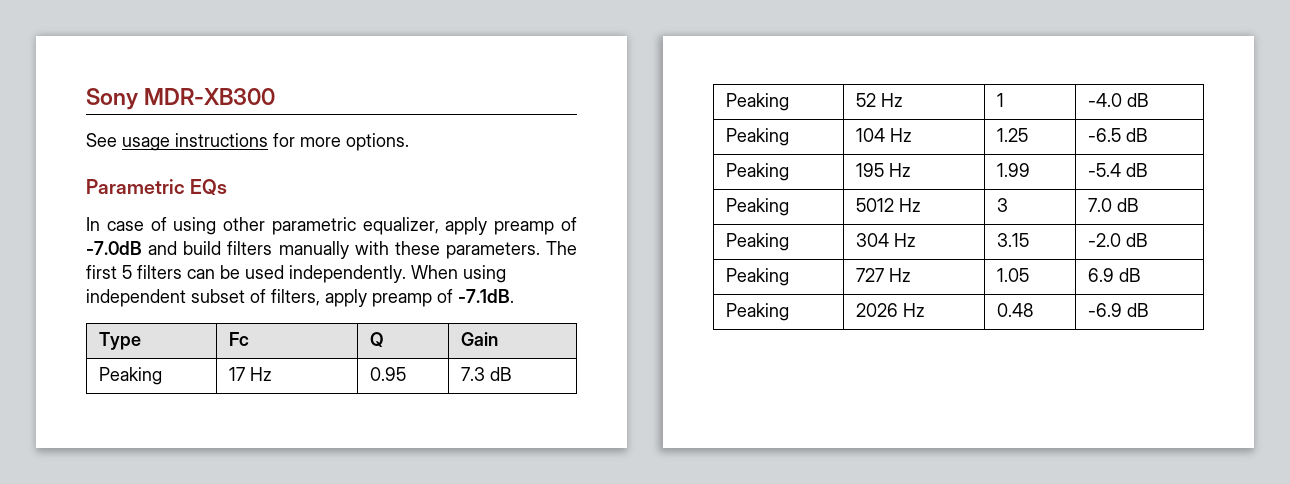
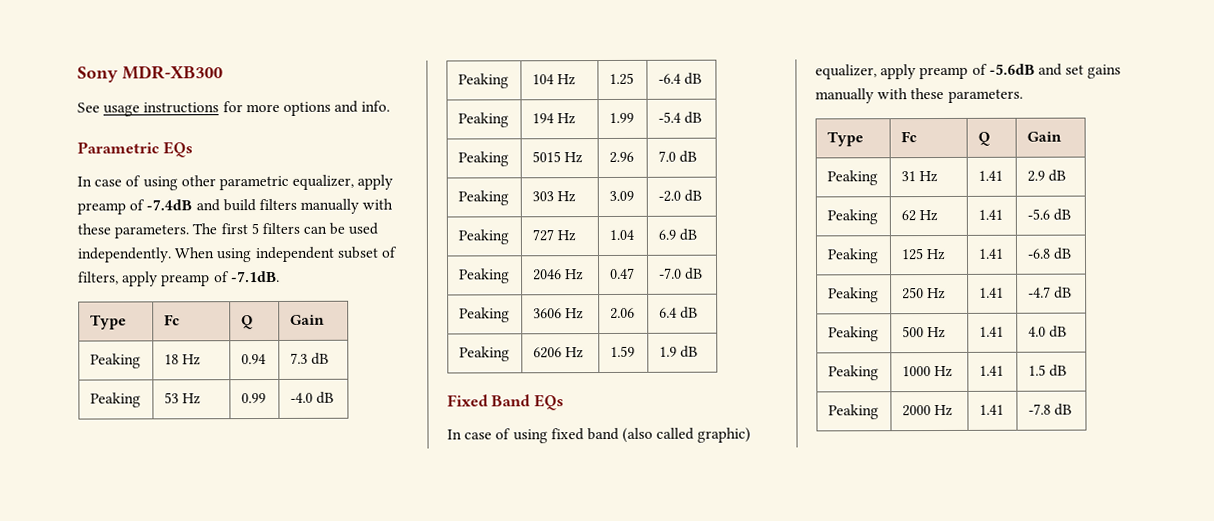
[346,133,409,151] options. -> [282,100,391,116] options and info.
[86,241,142,255] -7.0dB -> [146,199,193,211] -7.4dB
[228,367,272,381] [369,367,406,381] 17 Hz | 0.95 -> [163,354,202,366] [240,354,266,365] 18 Hz | 0.94
[855,93,903,107] [996,93,1004,107] 52 Hz | 1 -> [163,392,202,405] [240,393,266,404] 53 Hz | 0.99
[1087,128,1147,142] [725,163,789,181] [855,163,884,177] -6.5 dB // Peaking | 195 -> [657,72,703,85] [457,112,509,128] [531,113,554,124] -6.4 dB // Peaking | 194
[855,198,921,212] [996,198,1008,212] 5012 Hz | 3 -> [531,151,584,164] [608,151,634,163] 5015 Hz | 2.96
[855,233,916,247] [996,233,1029,247] 304 Hz | 3.15 -> [531,191,577,203] [608,190,634,201] 303 Hz | 3.09
[996,268,1029,282] 1.05 -> [608,229,634,240] 1.04
[855,303,925,317] [996,303,1033,317] [1087,303,1148,317] 2026 Hz | 0.48 | -6.9 dB -> [532,269,585,281] [609,267,635,279] [658,267,704,280] [458,307,510,323] [532,308,585,320] [609,307,635,319] [658,306,699,319] [458,346,510,362] [532,347,585,359] [609,345,635,357] [658,345,699,358] [447,394,564,411] [447,427,752,444] [815,63,1122,80] [815,87,1023,104] [826,131,864,147] [900,131,917,143] [977,131,990,146] [1026,131,1062,142] [826,170,878,186] [900,171,939,183] [977,170,1003,181] [1026,169,1067,182] [826,209,878,225] [900,210,939,222] [977,209,1003,220] [1026,208,1072,221] [826,248,879,264] [900,248,946,261] [977,248,1003,259] [1026,247,1072,260] [827,287,879,303] [901,287,947,300] [978,287,1004,298] [1027,286,1073,299] [827,326,879,342] [901,326,947,339] [978,326,1004,337] [1027,325,1068,338] [827,365,879,381] [901,365,954,378] [978,365,1004,376] [1027,364,1068,377] [827,404,879,420] [901,404,954,417] [978,404,1004,415] [1027,403,1073,416] 2046 Hz | 0.47 | -7.0 dB // Peaking | 3606 Hz | 2.06 | 6.4 dB // Peaking | 6206 Hz | 1.59 | 1.9 dB // Fixed Band EQs // In case of using fixed band (also called graphic) equalizer, apply preamp of -5.6dB and set gains manually with these parameters. // Type | Fc | Q | Gain // Peaking | 31 Hz | 1.41 | 2.9 dB // Peaking | 62 Hz | 1.41 | -5.6 dB // Peaking | 125 Hz | 1.41 | -6.8 dB // Peaking | 250 Hz | 1.41 | -4.7 dB // Peaking | 500 Hz | 1.41 | 4.0 dB // Peaking | 1000 Hz | 1.41 | 1.5 dB // Peaking | 2000 Hz | 1.41 | -7.8 dB

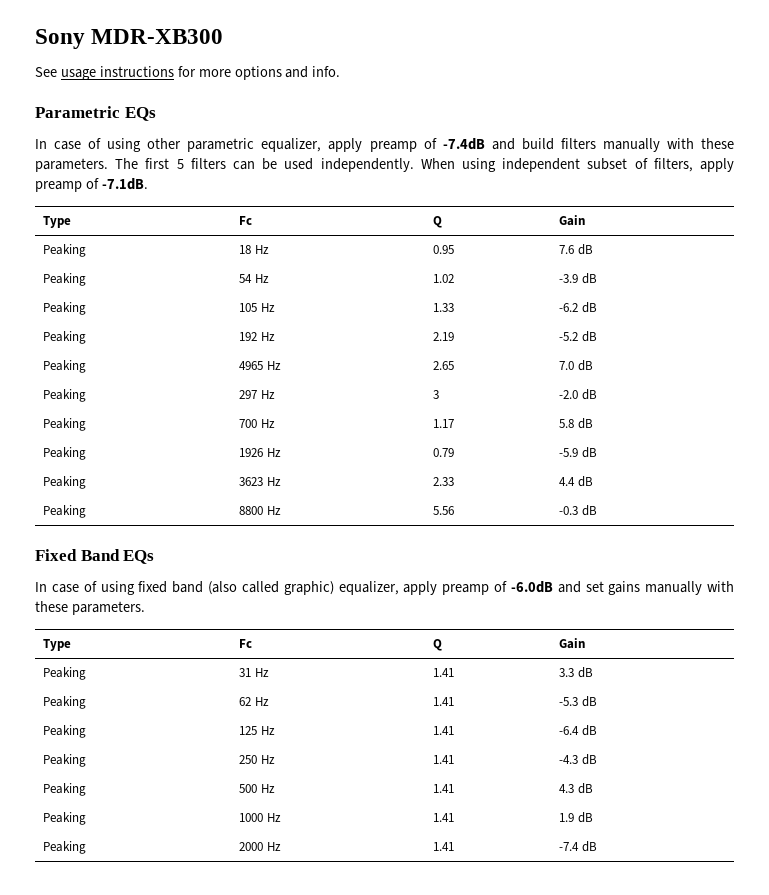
[240,354,266,365] [289,352,330,365] [89,392,141,408] [163,392,202,405] [240,393,266,404] [289,391,335,404] [457,73,509,89] [531,74,577,86] [608,72,634,85] [657,72,703,85] [457,112,509,128] [531,113,577,125] [608,112,634,123] [657,111,703,124] [457,151,509,167] [531,151,584,164] [608,151,634,163] 0.94 | 7.3 dB // Peaking | 53 Hz | 0.99 | -4.0 dB // Peaking | 104 Hz | 1.25 | -6.4 dB // Peaking | 194 Hz | 1.99 | -5.4 dB // Peaking | 5015 Hz | 2.96 -> [433,245,455,254] [559,244,593,255] [43,273,87,286] [239,274,269,283] [433,274,455,283] [559,273,597,284] [43,302,87,315] [239,303,275,312] [433,303,455,312] [559,302,597,313] [43,331,87,344] [239,332,275,341] [433,332,455,341] [559,331,597,342] [43,360,87,373] [239,361,281,370] [433,361,455,370] 0.95 | 7.6 dB // Peaking | 54 Hz | 1.02 | -3.9 dB // Peaking | 105 Hz | 1.33 | -6.2 dB // Peaking | 192 Hz | 2.19 | -5.2 dB // Peaking | 4965 Hz | 2.65
[531,191,577,203] [608,190,634,201] 303 Hz | 3.09 -> [239,390,275,399] [433,390,440,399] 297 Hz | 3
[531,229,577,242] [608,229,634,240] [657,228,698,241] [458,268,510,284] [532,269,585,281] [609,267,635,279] [658,267,704,280] [458,307,510,323] [532,308,585,320] [609,307,635,319] [658,306,699,319] [458,346,510,362] [532,347,585,359] [609,345,635,357] [658,346,677,357] 727 Hz | 1.04 | 6.9 dB // Peaking | 2046 Hz | 0.47 | -7.0 dB // Peaking | 3606 Hz | 2.06 | 6.4 dB // Peaking | 6206 Hz | 1.59 | 1.9 -> [239,419,275,428] [433,419,455,428] [559,418,593,429] [43,447,87,460] [239,448,281,457] [433,448,455,457] [559,447,597,458] [43,476,87,489] [239,477,281,486] [433,477,455,486] [559,476,593,487] [43,505,87,518] [239,506,281,515] [433,506,455,515] [559,506,579,515] 700 Hz | 1.17 | 5.8 dB // Peaking | 1926 Hz | 0.79 | -5.9 dB // Peaking | 3623 Hz | 2.33 | 4.4 dB // Peaking | 8800 Hz | 5.56 | -0.3
[988,63,1035,75] -5.6dB -> [510,581,553,593] -6.0dB
[1026,170,1045,182] 2.9 -> [559,668,575,677] 3.3
[1026,208,1050,220] -5.6 -> [559,697,579,706] -5.3
[1026,248,1050,259] -6.8 -> [559,726,580,735] -6.4
[1027,286,1051,298] -4.7 -> [559,755,579,764] -4.3
[1027,326,1046,337] 4.0 -> [559,784,575,793] 4.3
[1027,364,1046,376] 1.5 -> [559,813,575,822] 1.9
[1027,403,1051,415] -7.8 -> [559,842,580,851] -7.4

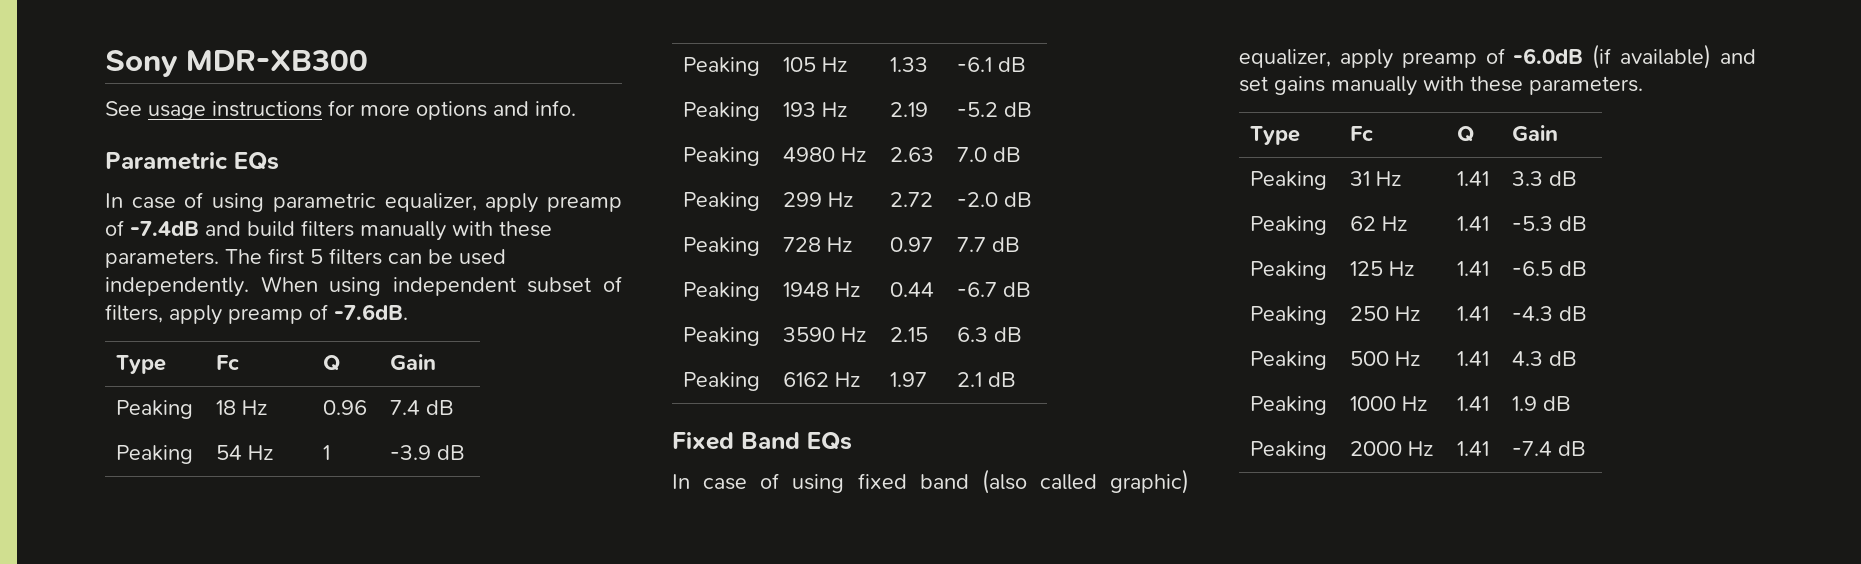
[147,138,182,149] other -> (265, 202) none
[101,178,148,190] -7.1dB. -> [334,304,408,320] -7.6dB.
[433,245,455,254] [559,245,575,254] 0.95 | 7.6 -> [323,400,368,415] [390,400,421,415] 0.96 | 7.4
[433,274,455,283] 1.02 -> [323,445,331,460] 1
[559,302,597,313] [43,331,87,344] [239,332,258,341] -6.2 dB // Peaking | 192 -> [957,57,1027,72] [683,102,761,121] [783,102,817,117] -6.1 dB // Peaking | 193
[239,361,281,370] [433,361,455,370] 4965 Hz | 2.65 -> [783,147,867,162] [890,147,935,162] 4980 Hz | 2.63
[239,390,275,399] [433,390,440,399] 297 Hz | 3 -> [783,192,854,207] [890,192,934,207] 299 Hz | 2.72
[239,419,275,428] [433,419,455,428] [559,418,593,429] [43,447,87,460] [239,448,281,457] [433,448,455,457] [559,447,597,458] [43,476,87,489] [239,477,281,486] [433,477,455,486] [559,476,593,487] [43,505,87,518] [239,506,281,515] [433,506,455,515] [559,506,579,515] 700 Hz | 1.17 | 5.8 dB // Peaking | 1926 Hz | 0.79 | -5.9 dB // Peaking | 3623 Hz | 2.33 | 4.4 dB // Peaking | 8800 Hz | 5.56 | -0.3 -> [783,237,853,252] [890,237,934,252] [957,237,1021,252] [683,282,761,301] [783,282,861,297] [890,282,935,297] [957,282,1032,297] [683,327,761,346] [783,327,867,342] [890,327,929,342] [957,327,1023,342] [683,372,761,391] [783,372,861,387] [890,372,928,387] [957,372,983,387] 728 Hz | 0.97 | 7.7 dB // Peaking | 1948 Hz | 0.44 | -6.7 dB // Peaking | 3590 Hz | 2.15 | 6.3 dB // Peaking | 6162 Hz | 1.97 | 2.1
(553, 587) none -> [1592,44,1712,69] (if available)
[559,726,580,735] -6.4 -> [1512,261,1554,276] -6.5

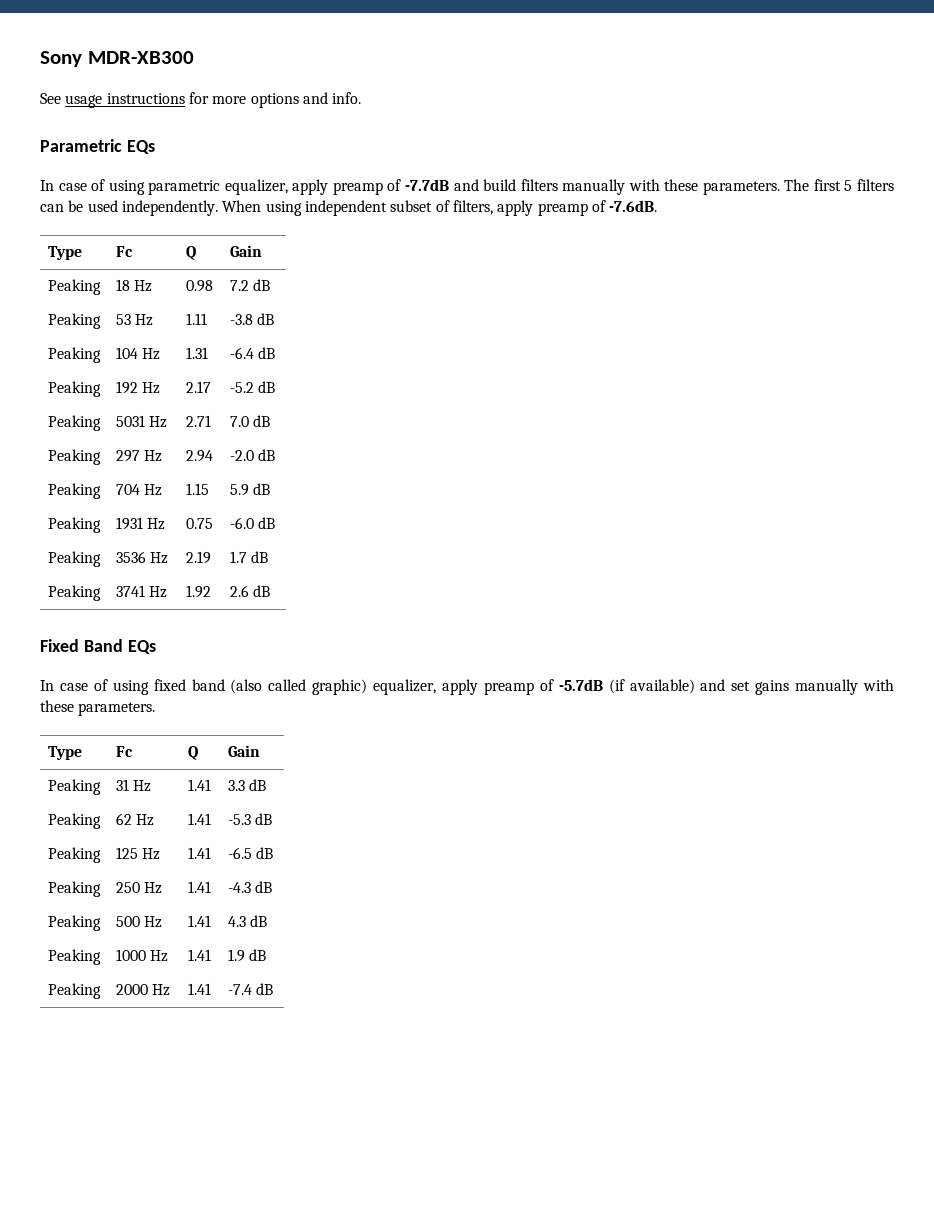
[130,221,199,236] -7.4dB -> [404,179,449,191] -7.7dB
[323,400,368,415] [390,400,455,415] [116,445,194,464] [216,445,274,460] [323,445,331,460] [390,445,466,460] [683,57,761,76] [783,57,848,72] [890,57,929,72] [957,57,1027,72] [683,102,761,121] [783,102,848,117] [890,102,929,117] 0.96 | 7.4 dB // Peaking | 54 Hz | 1 | -3.9 dB // Peaking | 105 Hz | 1.33 | -6.1 dB // Peaking | 193 Hz | 2.19 -> [185,280,213,292] [229,279,271,291] [47,313,101,329] [115,314,154,326] [185,313,207,325] [229,313,275,325] [47,347,101,363] [115,347,161,360] [185,347,208,359] [229,347,276,359] [47,381,101,397] [115,381,161,394] [185,381,211,393] 0.98 | 7.2 dB // Peaking | 53 Hz | 1.11 | -3.8 dB // Peaking | 104 Hz | 1.31 | -6.4 dB // Peaking | 192 Hz | 2.17
[783,147,867,162] [890,147,935,162] 4980 Hz | 2.63 -> [115,415,168,428] [185,415,211,427] 5031 Hz | 2.71
[783,192,854,207] [890,192,934,207] 299 Hz | 2.72 -> [115,450,163,462] [185,450,213,462] 297 Hz | 2.94
[783,237,853,252] [890,237,934,252] [957,237,1021,252] [683,282,761,301] [783,282,861,297] [890,282,935,297] [957,282,1032,297] [683,327,761,346] [783,327,867,342] [890,327,929,342] [957,327,1023,342] [683,372,761,391] [783,372,861,387] [890,372,928,387] [957,372,983,387] 728 Hz | 0.97 | 7.7 dB // Peaking | 1948 Hz | 0.44 | -6.7 dB // Peaking | 3590 Hz | 2.15 | 6.3 dB // Peaking | 6162 Hz | 1.97 | 2.1 -> [115,484,163,496] [185,483,209,495] [229,483,271,496] [47,517,101,533] [115,517,166,530] [185,518,213,529] [229,517,276,529] [47,551,101,567] [115,551,169,564] [185,551,211,564] [229,551,269,563] [47,585,101,601] [115,585,168,598] [185,585,211,598] [229,585,249,597] 704 Hz | 1.15 | 5.9 dB // Peaking | 1931 Hz | 0.75 | -6.0 dB // Peaking | 3536 Hz | 2.19 | 1.7 dB // Peaking | 3741 Hz | 1.92 | 2.6
[1513,48,1584,64] -6.0dB -> [558,679,603,691] -5.7dB

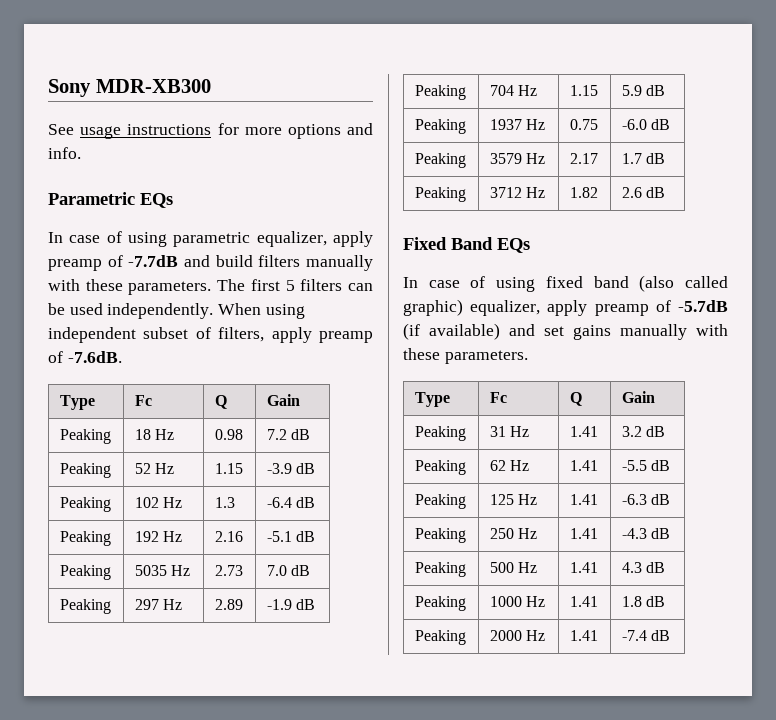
[115,314,154,326] [185,313,207,325] [229,313,275,325] [47,347,101,363] [115,347,161,360] [185,347,208,359] 53 Hz | 1.11 | -3.8 dB // Peaking | 104 Hz | 1.31 -> [134,463,174,474] [214,463,243,474] [266,463,315,474] [59,497,111,512] [134,497,182,508] [214,497,235,508] 52 Hz | 1.15 | -3.9 dB // Peaking | 102 Hz | 1.3
[185,381,211,393] [229,381,276,393] [47,415,101,431] [115,415,168,428] [185,415,211,427] 2.17 | -5.2 dB // Peaking | 5031 Hz | 2.71 -> [214,531,243,542] [266,531,315,542] [59,565,111,580] [134,565,190,576] [214,565,243,576] 2.16 | -5.1 dB // Peaking | 5035 Hz | 2.73
[185,450,213,462] [229,450,254,461] 2.94 | -2.0 -> [214,599,243,610] [266,599,292,610] 2.89 | -1.9
[115,517,143,530] 1931 -> [489,119,522,130] 1937
[115,551,169,564] [185,551,211,564] 3536 Hz | 2.19 -> [489,153,545,164] [569,153,598,164] 3579 Hz | 2.17
[115,585,168,598] [185,585,211,598] 3741 Hz | 1.92 -> [489,187,545,198] [569,187,598,198] 3712 Hz | 1.82
[227,780,245,791] 3.3 -> [621,426,642,437] 3.2
[227,814,251,825] -5.3 -> [621,460,647,471] -5.5
[227,847,252,859] -6.5 -> [621,494,647,505] -6.3
[227,949,245,962] 1.9 -> [621,596,642,607] 1.8

